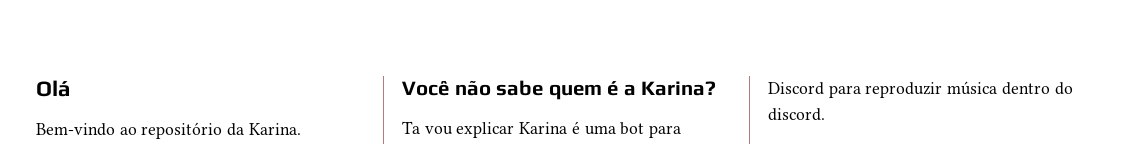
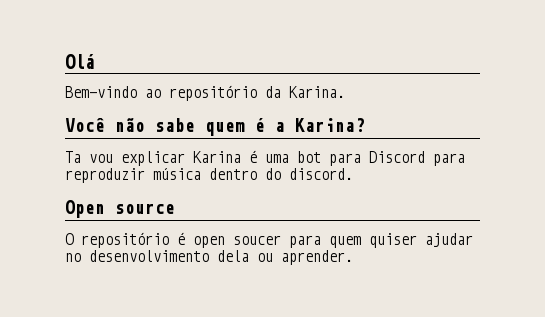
(825, 114) none -> [65,200,175,218] [65,232,473,248] [65,250,353,265] // Open source // O repositório é open soucer para quem quiser ajudar no desenvolvimento dela ou aprender.

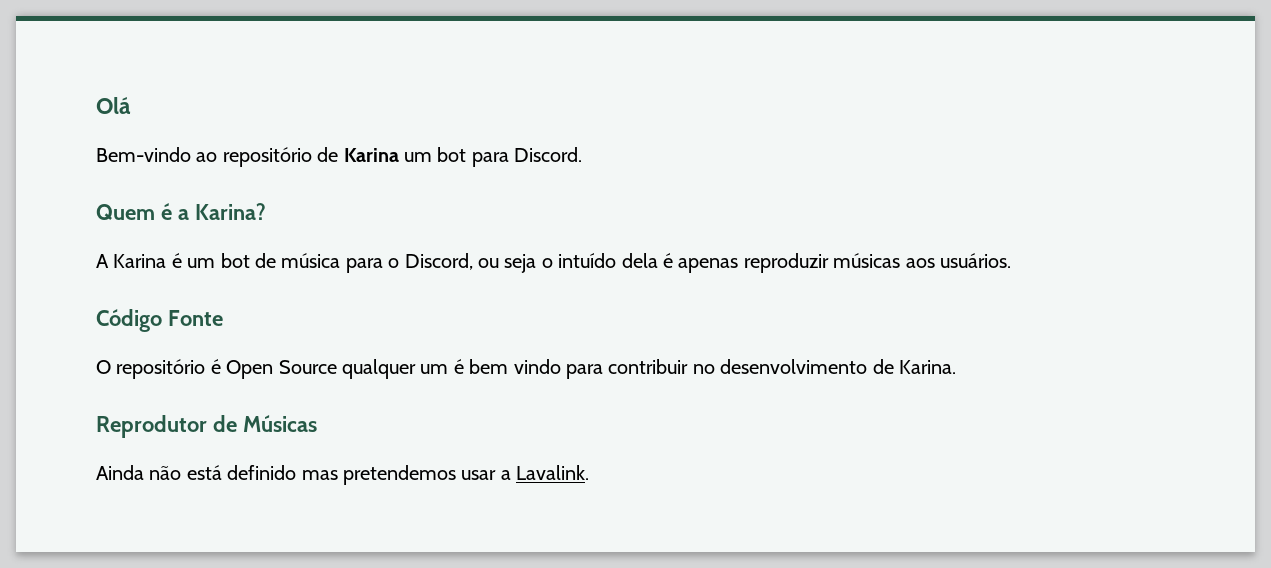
[265,86,345,98] [65,118,365,136] [65,150,465,166] [65,168,353,183] [65,200,175,218] [65,232,473,248] [65,250,353,265] da Karina. // Você não sabe quem é a Karina? // Ta vou explicar Karina é uma bot para Discord para reproduzir música dentro do discord. // Open source // O repositório é open soucer para quem quiser ajudar no desenvolvimento dela ou aprender. -> [317,147,583,167] [96,203,266,220] [96,253,1011,273] [96,309,223,332] [96,359,956,379] [96,415,317,438] [96,465,590,485] de Karina um bot para Discord. // Quem é a Karina? // A Karina é um bot de música para o Discord, ou seja o intuído dela é apenas reproduzir músicas aos usuários. // Código Fonte // O repositório é Open Source qualquer um é bem vindo para contribuir no desenvolvimento de Karina. // Reprodutor de Músicas // Ainda não está definido mas pretendemos usar a Lavalink.

